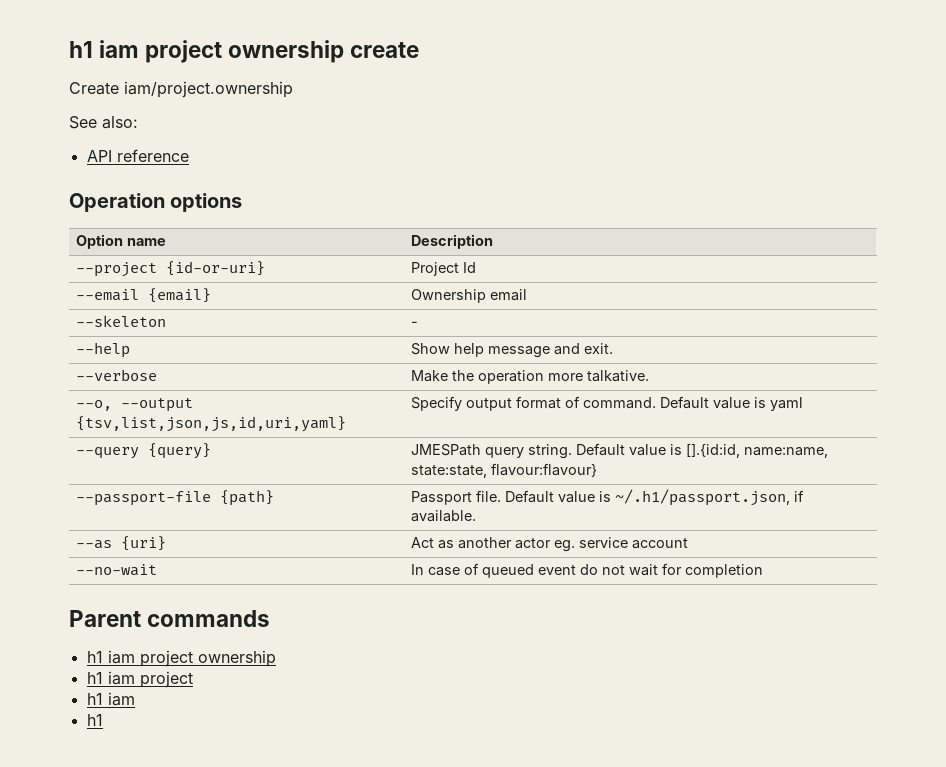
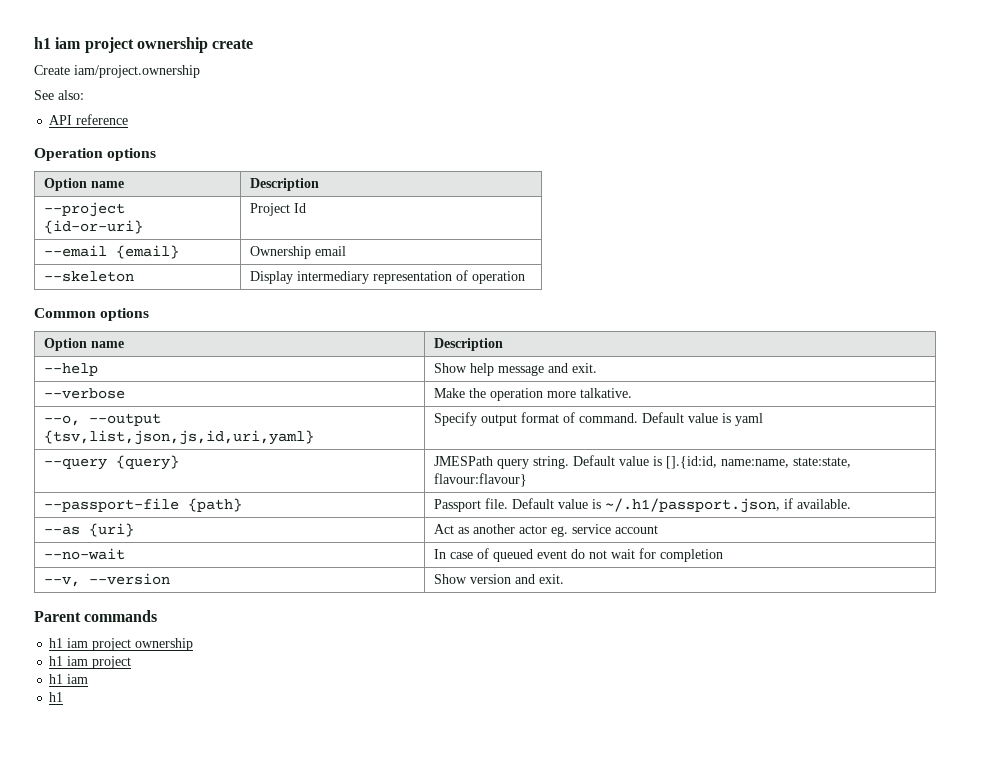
[410,321,418,327] - -> [250,270,526,284] [34,308,150,321] [44,338,125,351] [434,338,504,351] Display intermediary representation of operation // Common options // Option name | Description
(763, 571) none -> [44,573,171,587] [434,574,565,584] // --v, --version | Show version and exit.

